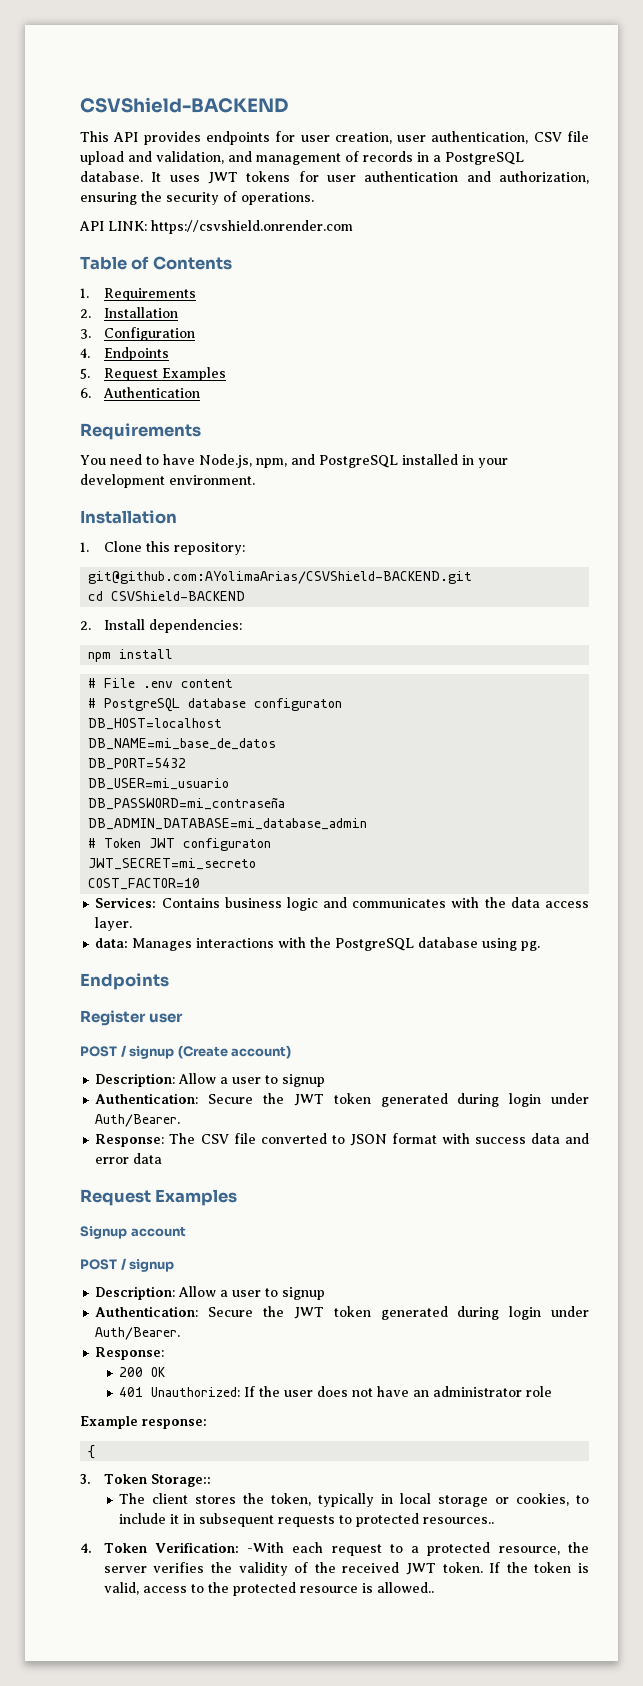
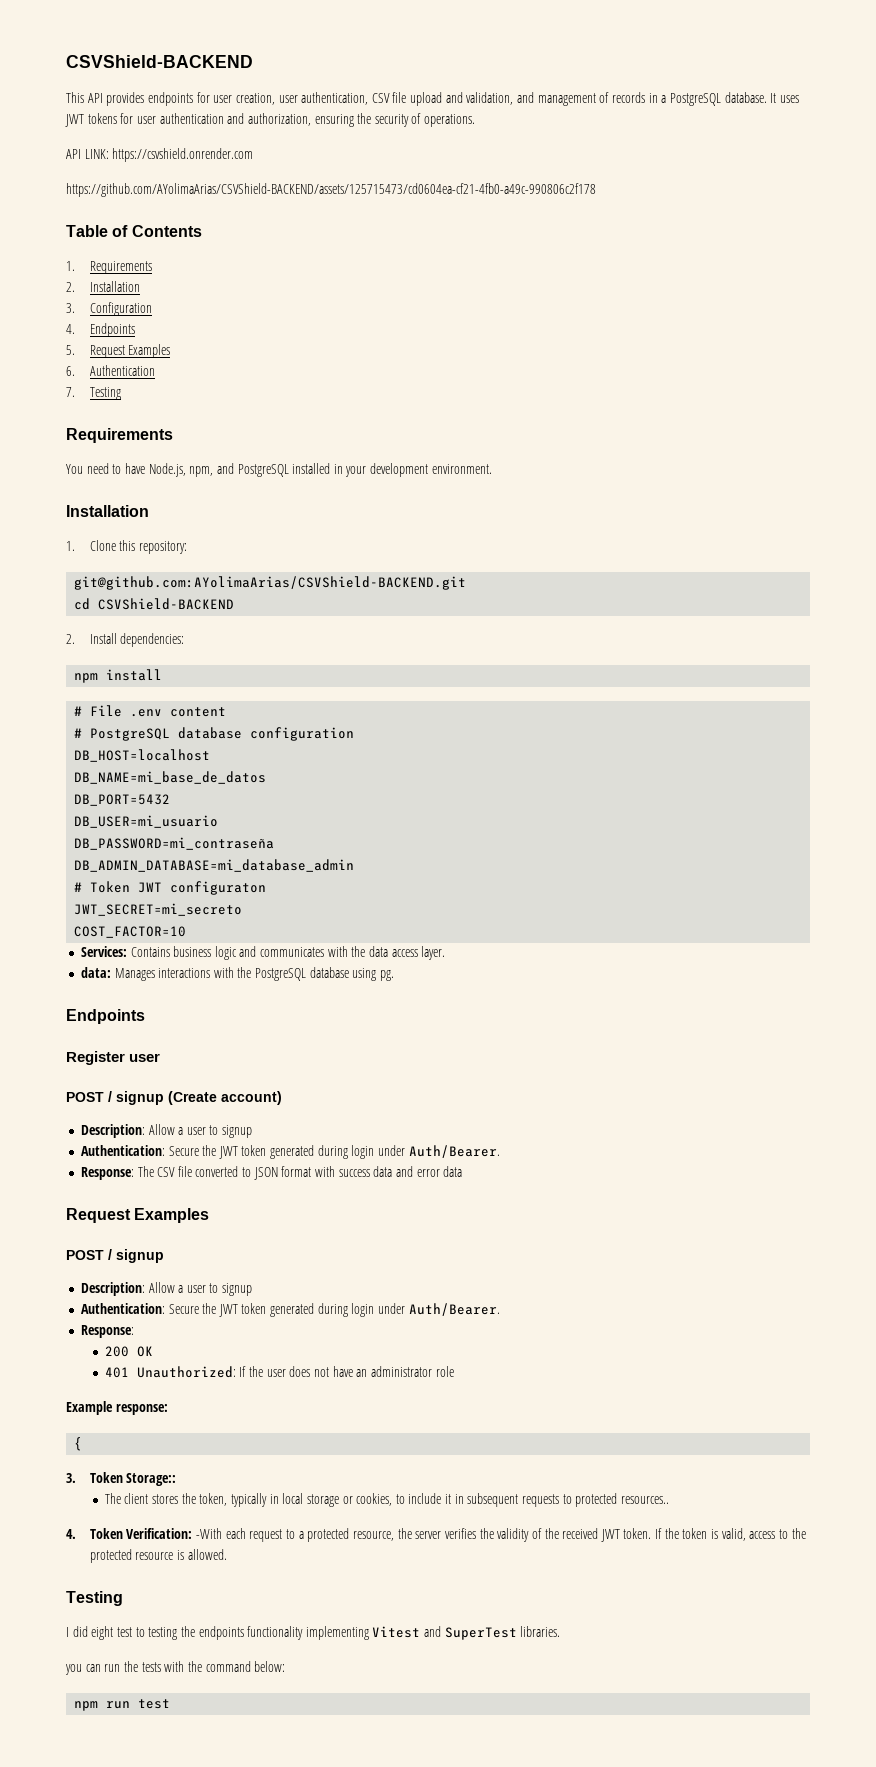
(353, 227) none -> [66,183,596,197] // https://github.com/AYolimaArias/CSVShield-BACKEND/assets/125715473/cd0604ea-cf21-4fb0-a49c-990806c2f178
(200, 392) none -> [66,387,121,400] // 7. Testing
[254,698,343,711] configuraton -> [250,727,355,741] configuration
[80,1226,186,1239] // Signup account -> (210, 1215) none
[376,1582,434,1593] allowed.. -> [187,1549,227,1560] [66,1591,123,1606] [66,1626,561,1640] [65,1661,286,1675] [74,1699,171,1711] allowed. // Testing // I did eight test to testing the endpoints functionality implementing Vitest and SuperTest libraries. // you can run the tests with the command below: // npm run test

